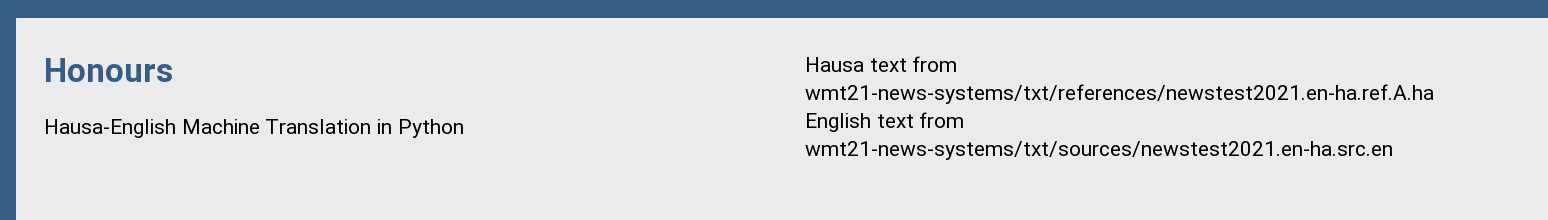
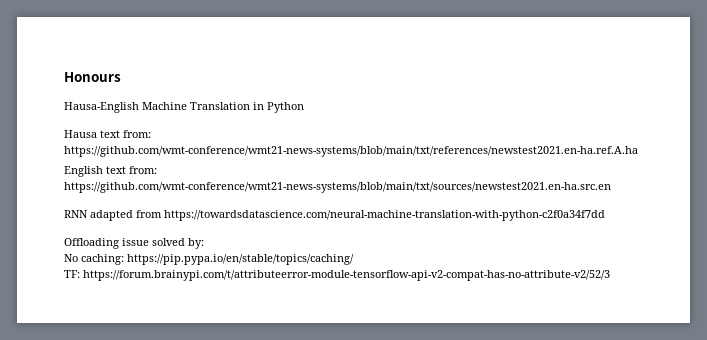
[912,56,958,72] [805,84,1434,104] [805,112,965,132] [805,141,1393,160] from wmt21-news-systems/txt/references/newstest2021.en-ha.ref.A.ha English text from wmt21-news-systems/txt/sources/newstest2021.en-ha.src.en -> [123,130,151,138] [64,146,638,157] [64,166,157,177] [64,182,611,193] [64,210,605,221] [64,238,204,249] [64,254,354,265] [64,270,610,281] from: https://github.com/wmt-conference/wmt21-news-systems/blob/main/txt/references/newstest2021.en-ha.ref.A.ha // English text from: https://github.com/wmt-conference/wmt21-news-systems/blob/main/txt/sources/newstest2021.en-ha.src.en // RNN adapted from https://towardsdatascience.com/neural-machine-translation-with-python-c2f0a34f7dd // Offloading issue solved by: // No caching: https://pip.pypa.io/en/stable/topics/caching/ // TF: https://forum.brainypi.com/t/attributeerror-module-tensorflow-api-v2-compat-has-no-attribute-v2/52/3

